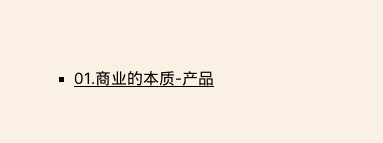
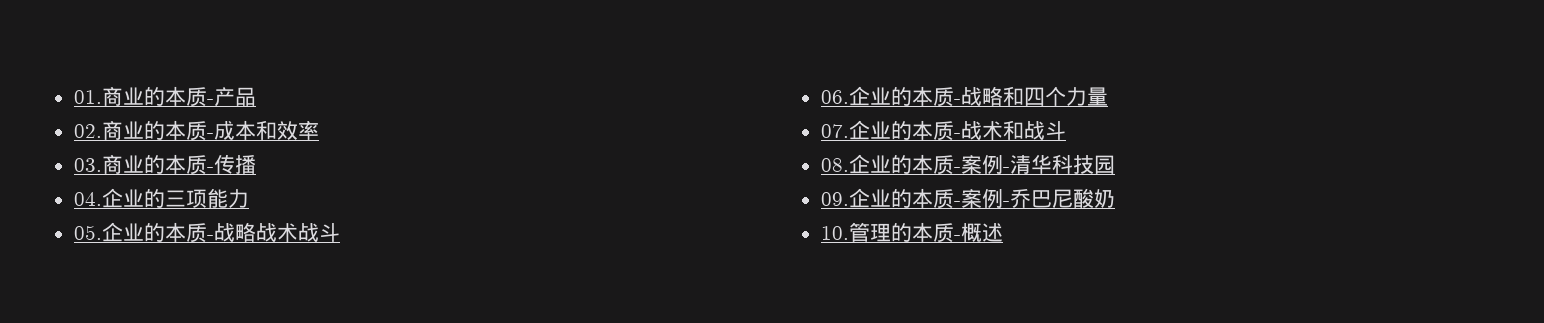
(214, 78) none -> [73,120,319,141] [73,154,256,175] [73,188,249,208] [73,222,340,243] [820,86,1108,107] [820,120,1066,141] [820,154,1115,175] [820,188,1115,209] [820,222,1003,243] // 02.商业的本质-成本和效率 // 03.商业的本质-传播 // 04.企业的三项能力 // 05.企业的本质-战略战术战斗 // 06.企业的本质-战略和四个力量 // 07.企业的本质-战术和战斗 // 08.企业的本质-案例-清华科技园 // 09.企业的本质-案例-乔巴尼酸奶 // 10.管理的本质-概述

